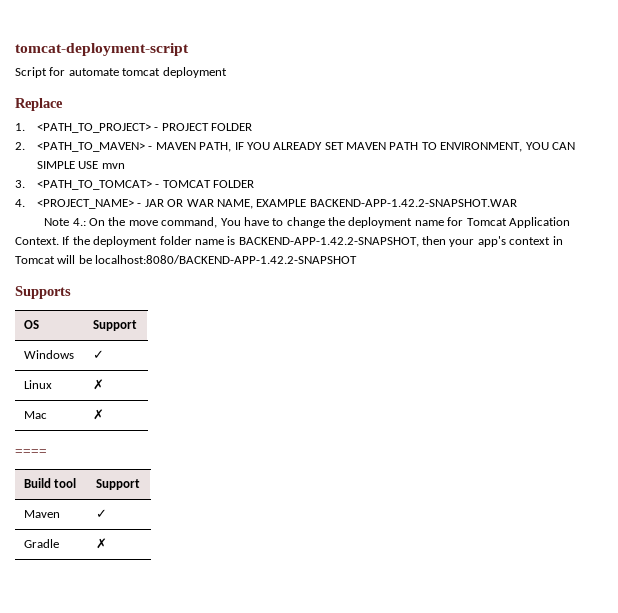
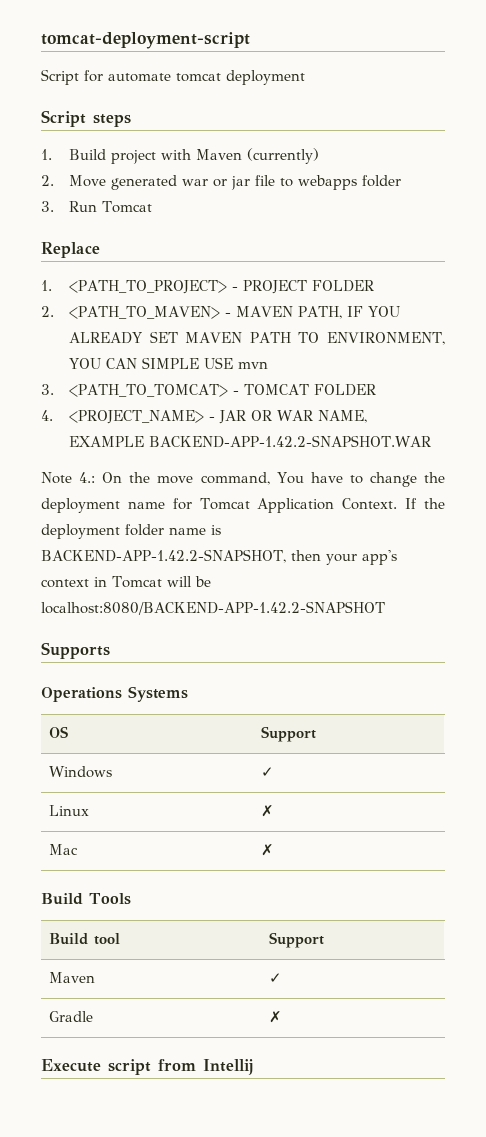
(227, 72) none -> [41,110,131,127] [41,148,319,164] [41,175,401,190] [41,201,152,213] // Script steps // 1. Build project with Maven (currently) // 2. Move generated war or jar file to webapps folder // 3. Run Tomcat
(71, 292) none -> [41,686,188,702] // Operations Systems
[15,449,47,456] ==== -> [41,893,131,905] Build Tools
(108, 543) none -> [41,1059,253,1075] // Execute script from Intellij

